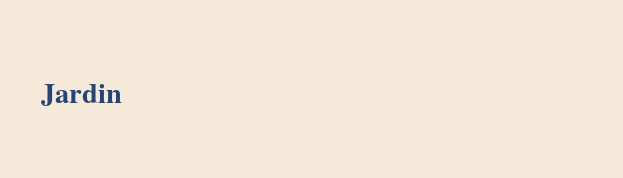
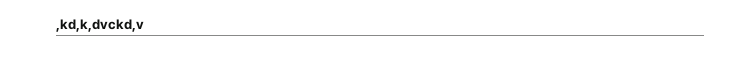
[41,84,122,106] Jardin -> [56,19,144,32] ,kd,k,dvckd,v

